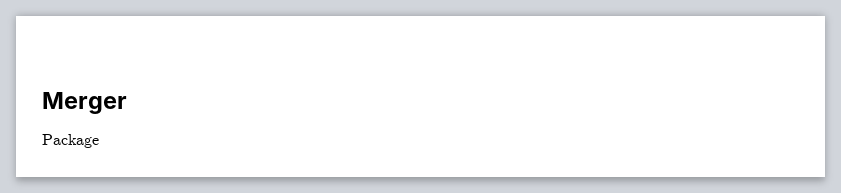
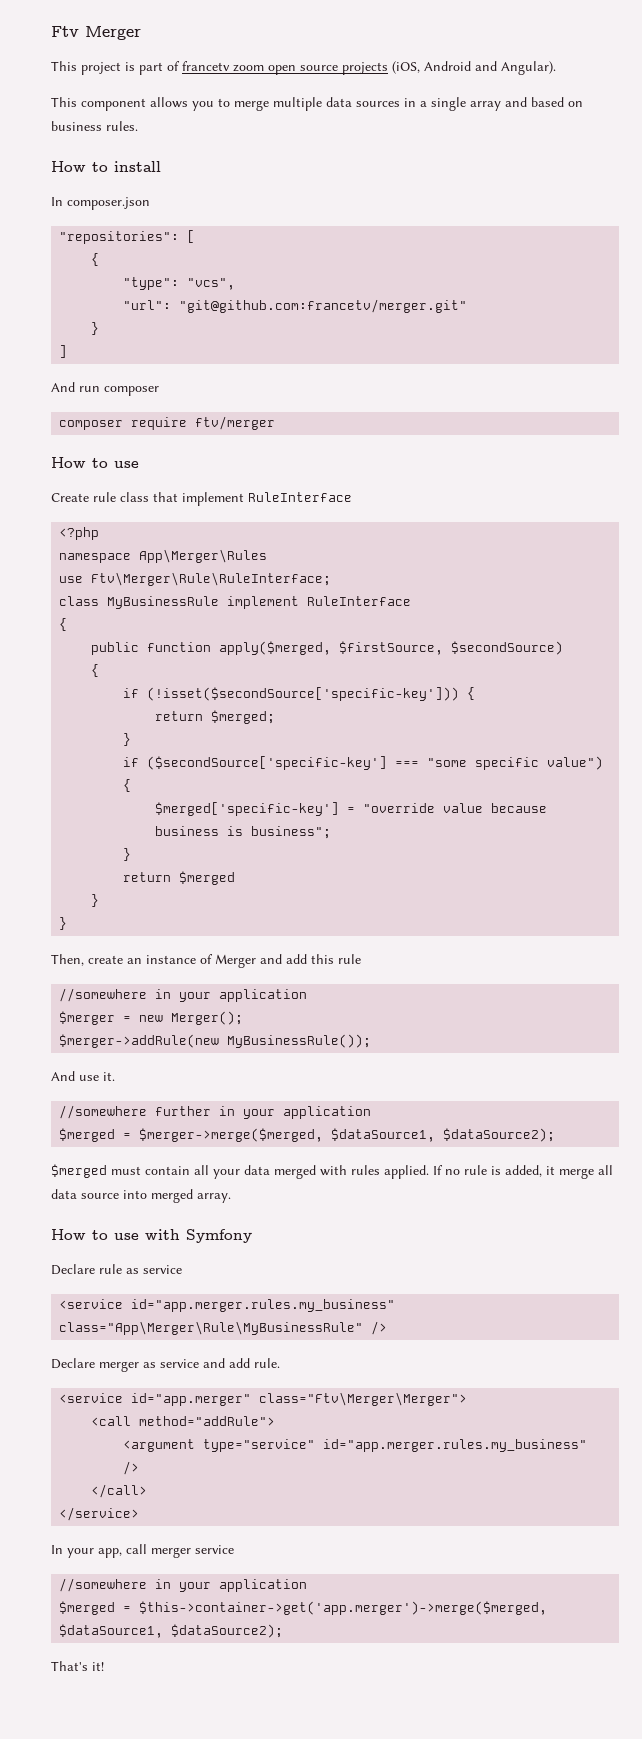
(42, 103) none -> [51,26,79,37] Ftv
[42,134,99,148] Package -> [51,61,556,75] [51,97,583,111] [51,121,138,131] [51,161,161,172] [51,197,150,210] [59,230,196,244] [91,253,100,266] [123,277,236,290] [123,299,468,313] [91,322,100,335] [59,345,68,358] [51,382,159,396] [59,416,276,430] [51,457,139,468] [51,492,352,506] [59,527,100,540] [59,549,268,563] [59,572,332,586] [59,596,412,609] [59,618,68,631] [91,641,564,655] [91,664,100,677] [123,687,476,701] [155,710,276,724] [123,733,132,746] [123,756,604,770] [123,779,132,792] [155,802,548,816] [155,826,332,839] [123,848,132,861] [123,871,236,885] [91,894,100,907] [59,917,68,930] [51,954,361,968] [59,988,308,1002] [59,1011,244,1025] [59,1034,372,1048] [51,1071,115,1081] [59,1105,372,1119] [59,1128,556,1142] [51,1164,613,1179] [51,1189,231,1203] [51,1229,252,1243] [51,1264,182,1275] [59,1299,396,1312] [59,1321,388,1335] [51,1358,280,1372] [59,1392,468,1406] [91,1416,276,1426] [123,1439,588,1452] [123,1461,140,1475] [91,1484,148,1498] [59,1507,140,1521] [51,1544,234,1558] [59,1578,308,1592] [59,1601,548,1615] [59,1624,284,1638] [51,1661,104,1671] This project is part of francetv zoom open source projects (iOS, Android and Angular). // This component allows you to merge multiple data sources in a single array and based on business rules. // How to install // In composer.json // "repositories": [ // { // "type": "vcs", // "url": "git@github.com:francetv/merger.git" // } // ] // And run composer // composer require ftv/merger // How to use // Create rule class that implement RuleInterface // <?php // namespace App\Merger\Rules // use Ftv\Merger\Rule\RuleInterface; // class MyBusinessRule implement RuleInterface // { // public function apply($merged, $firstSource, $secondSource) // { // if (!isset($secondSource['specific-key'])) { // return $merged; // } // if ($secondSource['specific-key'] === "some specific value") { // $merged['specific-key'] = "override value because business is business"; // } // return $merged // } // } // Then, create an instance of Merger and add this rule // //somewhere in your application // $merger = new Merger(); // $merger->addRule(new MyBusinessRule()); // And use it. // //somewhere further in your application // $merged = $merger->merge($merged, $dataSource1, $dataSource2); // $merged must contain all your data merged with rules applied. If no rule is added, it merge all data source into merged array. // How to use with Symfony // Declare rule as service // <service id="app.merger.rules.my_business" class="App\Merger\Rule\MyBusinessRule" /> // Declare merger as service and add rule. // <service id="app.merger" class="Ftv\Merger\Merger"> // <call method="addRule"> // <argument type="service" id="app.merger.rules.my_business" /> // </call> // </service> // In your app, call merger service // //somewhere in your application // $merged = $this->container->get('app.merger')->merge($merged, $dataSource1, $dataSource2); // That's it!

